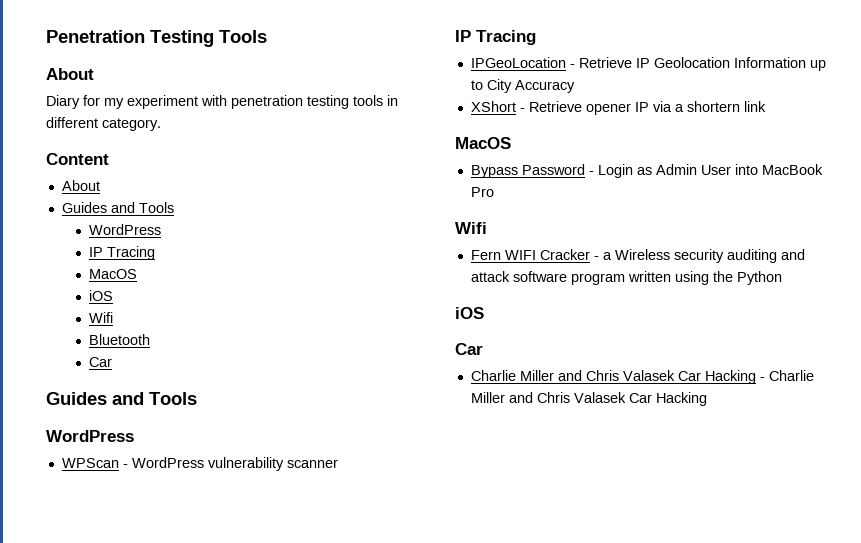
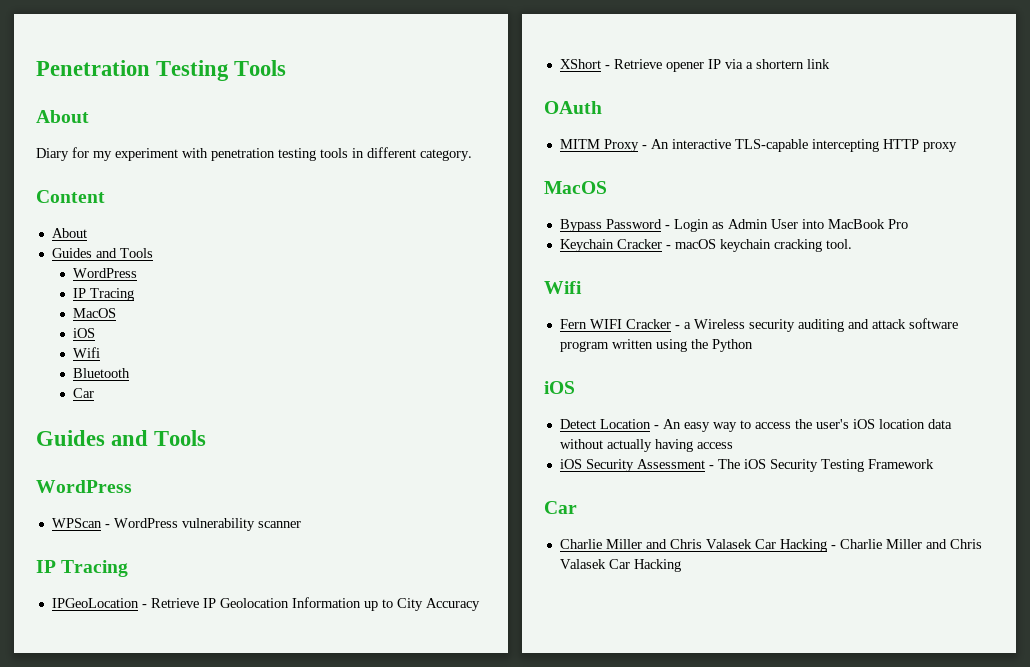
(766, 106) none -> [544,101,602,114] [559,139,957,152] // OAuth // MITM Proxy - An interactive TLS-capable intercepting HTTP proxy
(494, 192) none -> [559,239,852,252] // Keychain Cracker - macOS keychain cracking tool.
(484, 313) none -> [559,419,952,432] [559,439,733,452] [559,459,934,472] // Detect Location - An easy way to access the user's iOS location data without actually having access // iOS Security Assessment - The iOS Security Testing Framework

